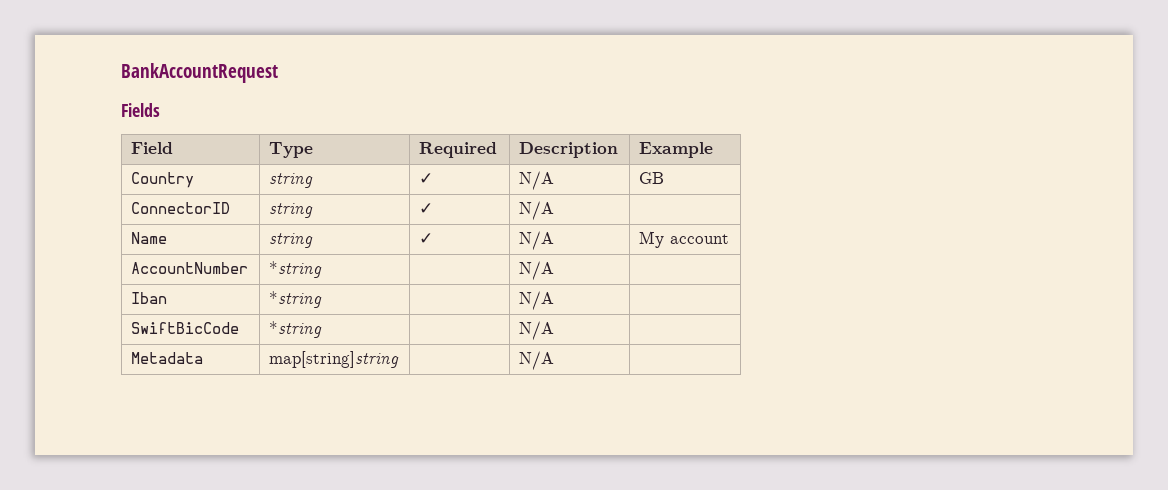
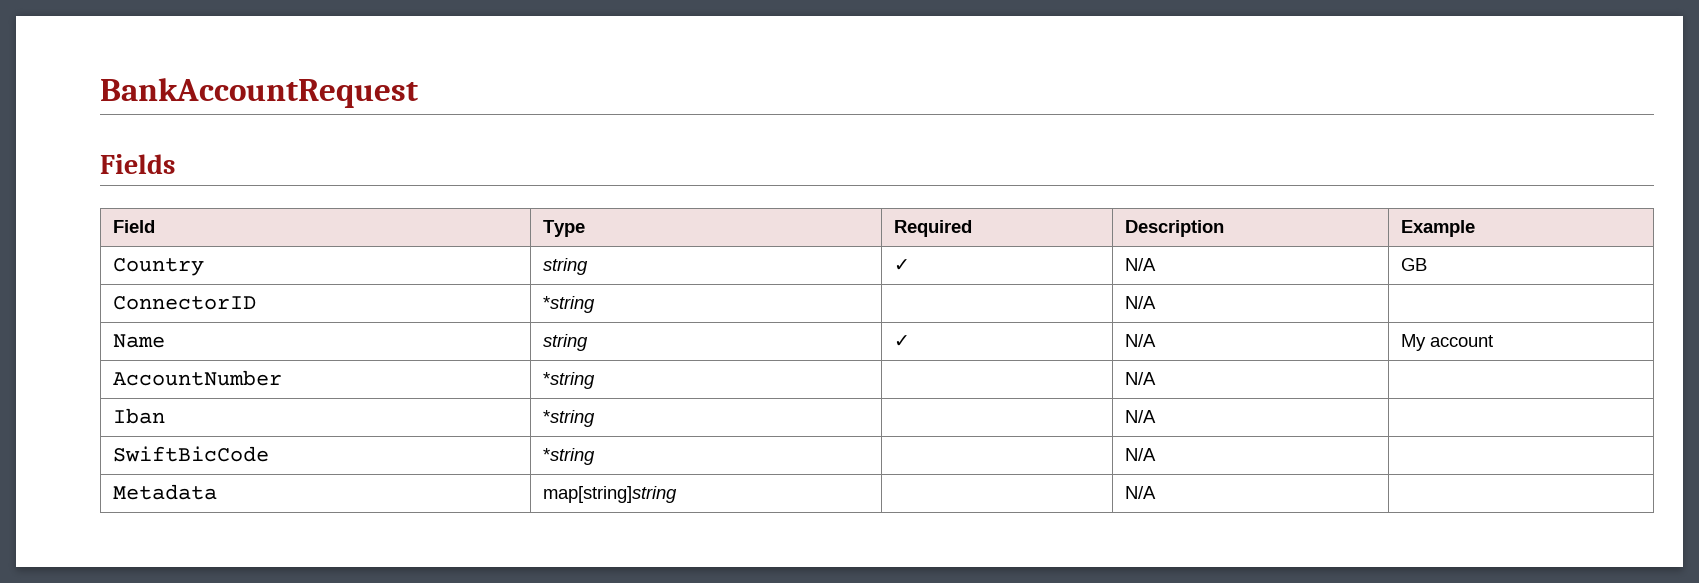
[269,203,314,218] [419,203,434,214] string | ✓ -> [542,296,595,313] *string |

